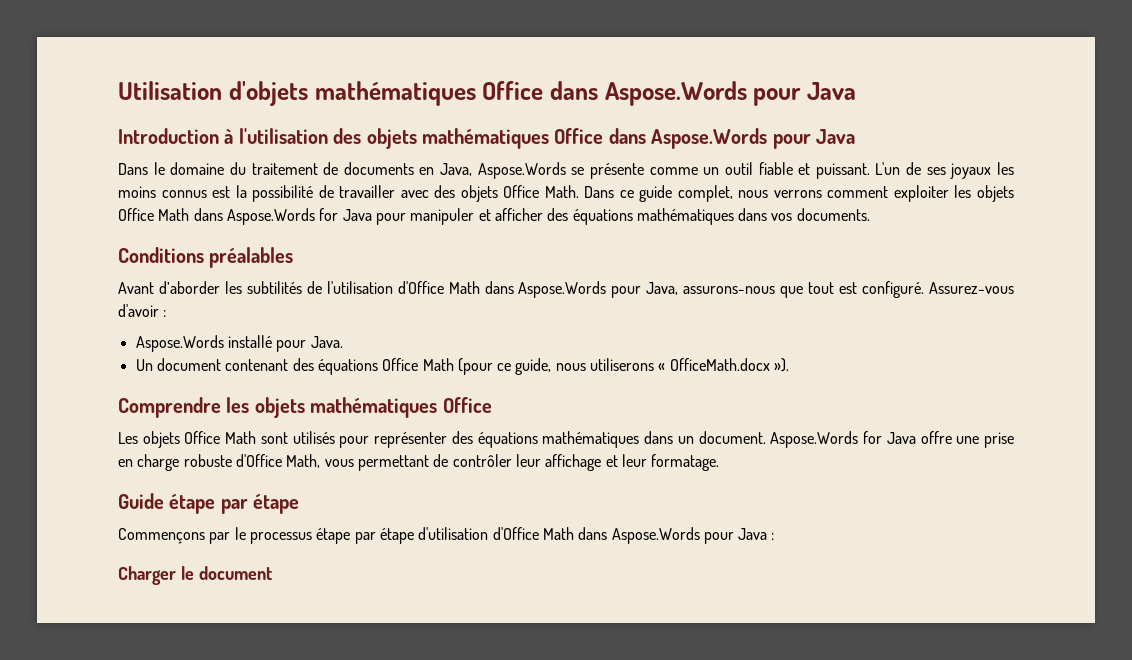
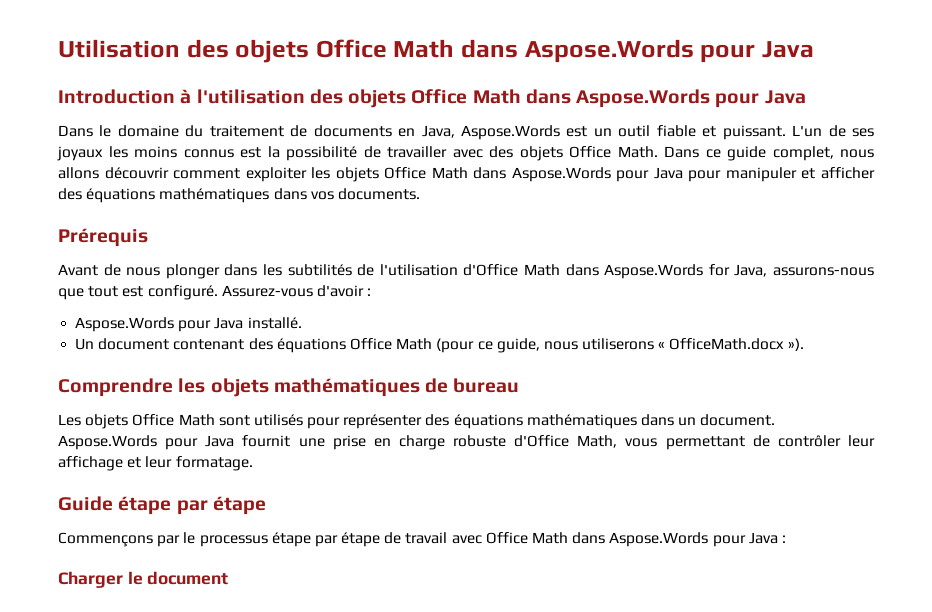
[228,81,544,106] d'objets mathématiques Office -> [186,39,455,63] des objets Office Math
[422,128,604,149] mathématiques Office -> [411,89,521,104] Office Math
[571,163,698,179] se présente comme -> [566,126,588,137] est
[773,190,822,198] verrons -> [58,167,169,179] allons découvrir
[319,208,339,221] for -> [616,170,650,182] pour
[118,247,294,268] Conditions préalables -> [58,228,148,247] Prérequis
[158,281,220,294] d’aborder -> [103,264,258,279] de nous plonger dans
[611,286,642,298] pour -> [708,264,730,276] for
[227,335,343,352] installé pour Java. -> [178,317,302,332] pour Java installé.
[442,397,492,413] Office -> [425,378,520,393] de bureau
[863,431,952,444] for Java offre -> [165,435,291,450] pour Java fournit
[418,527,539,540] d'utilisation d'Office -> [384,532,528,544] de travail avec Office

